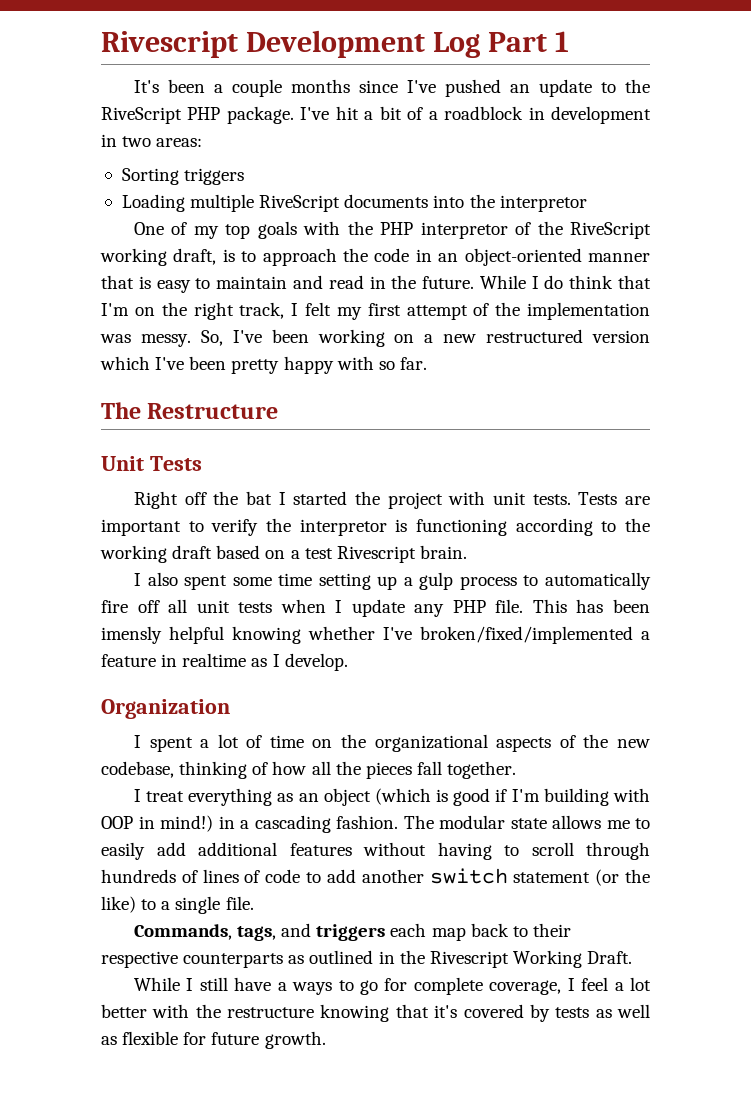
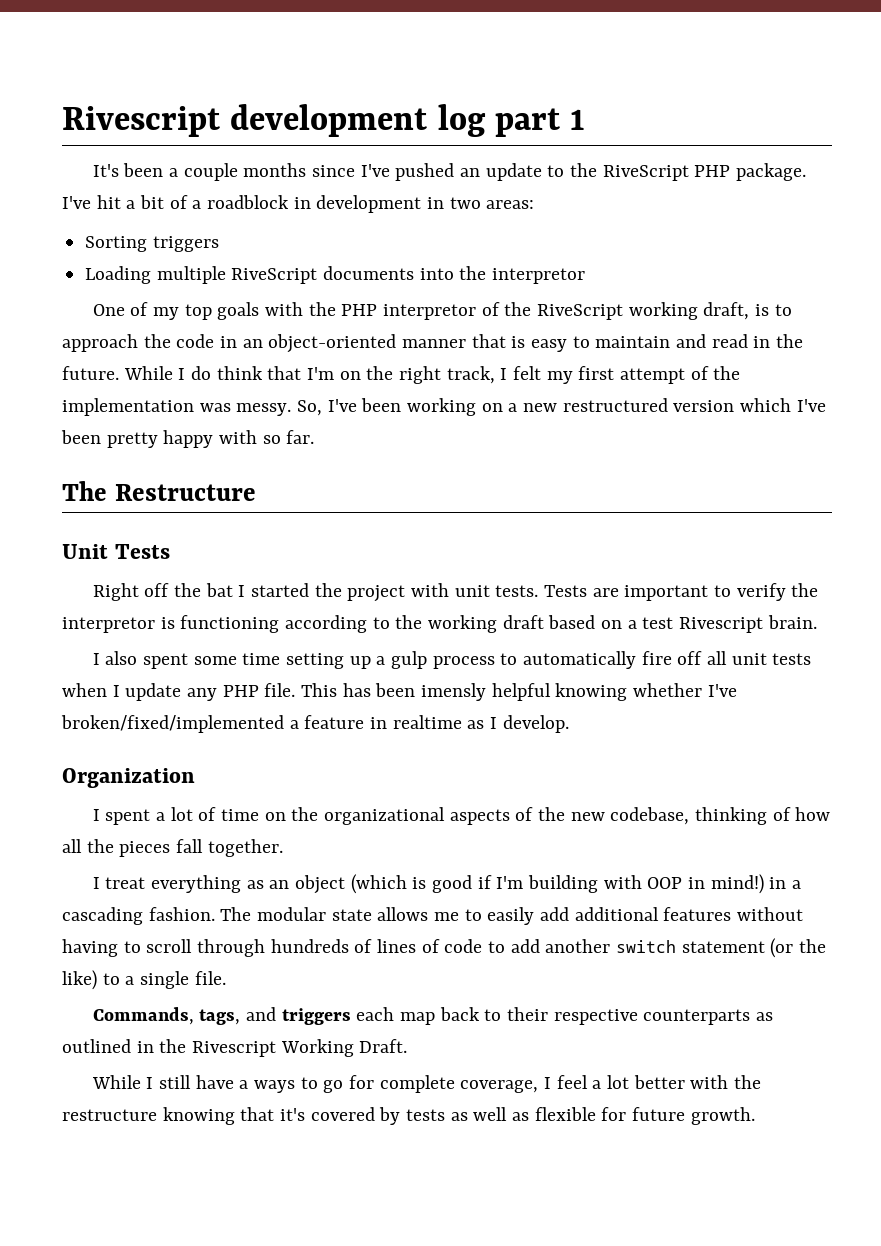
[101,30,548,58] Rivescript Development Log Part -> [62,104,560,137] Rivescript development log part

